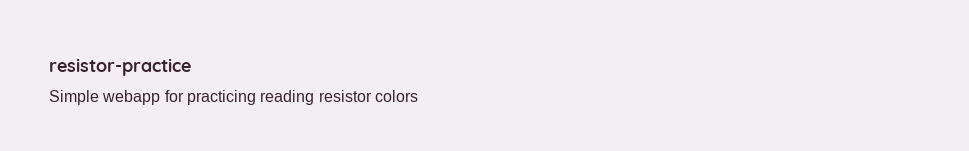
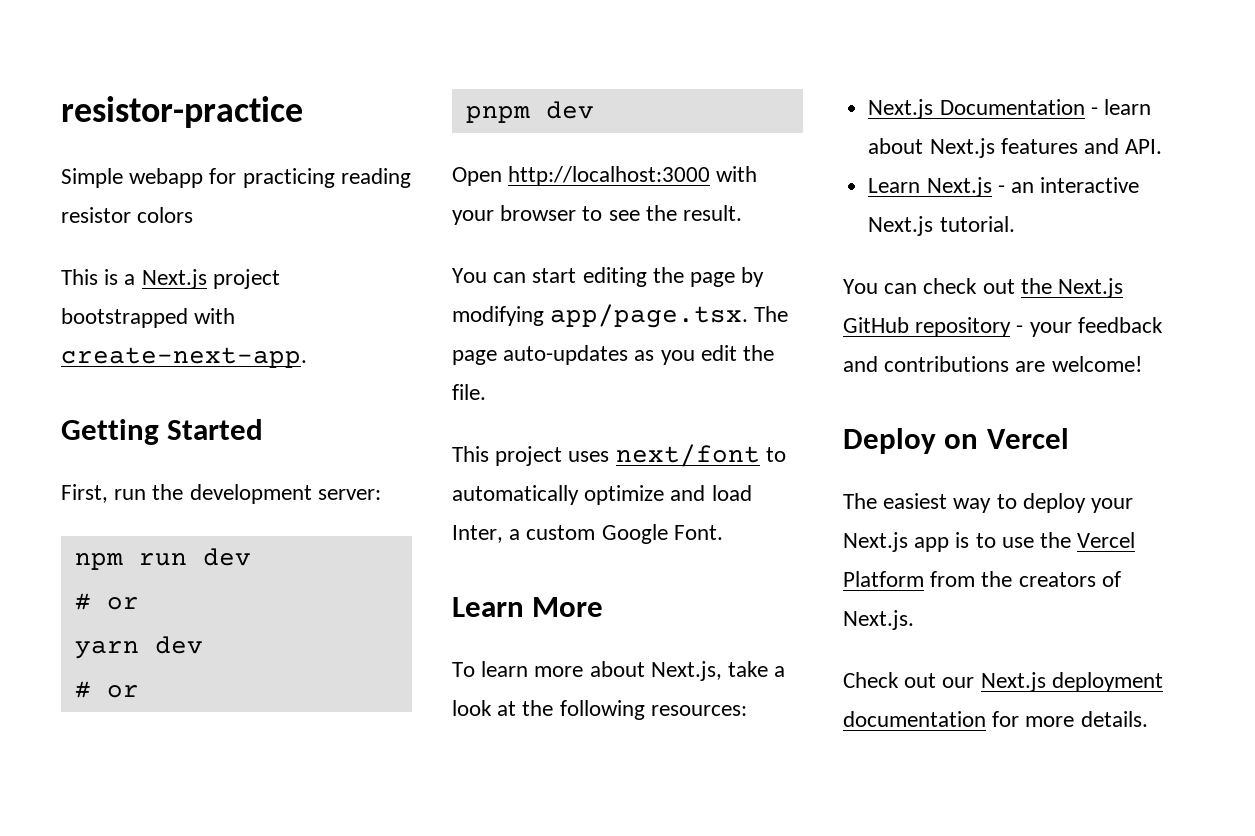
(418, 96) none -> [61,269,280,289] [61,308,236,328] [61,347,307,368] [61,419,264,445] [61,484,381,504] [74,548,251,570] [74,593,139,610] [74,636,203,659] [74,681,139,698] [465,101,594,123] [452,166,758,186] [452,205,743,225] [452,267,765,287] [452,304,789,328] [452,345,775,365] [452,384,486,400] [452,444,786,467] [452,485,752,505] [452,524,723,544] [452,597,604,617] [452,661,786,681] [452,700,747,720] [868,99,1151,119] [868,138,1163,158] [868,177,1140,197] [868,216,1015,236] [843,278,1124,298] [843,317,1163,337] [843,356,1142,372] [843,428,1069,454] [843,493,1134,513] [843,532,1136,552] [843,571,1121,587] [843,610,914,630] [843,672,1163,692] [843,711,1148,727] // This is a Next.js project bootstrapped with create-next-app. // Getting Started // First, run the development server: // npm run dev // # or // yarn dev // # or // pnpm dev // Open http://localhost:3000 with your browser to see the result. // You can start editing the page by modifying app/page.tsx. The page auto-updates as you edit the file. // This project uses next/font to automatically optimize and load Inter, a custom Google Font. // Learn More // To learn more about Next.js, take a look at the following resources: // Next.js Documentation - learn about Next.js features and API. // Learn Next.js - an interactive Next.js tutorial. // You can check out the Next.js GitHub repository - your feedback and contributions are welcome! // Deploy on Vercel // The easiest way to deploy your Next.js app is to use the Vercel Platform from the creators of Next.js. // Check out our Next.js deployment documentation for more details.

